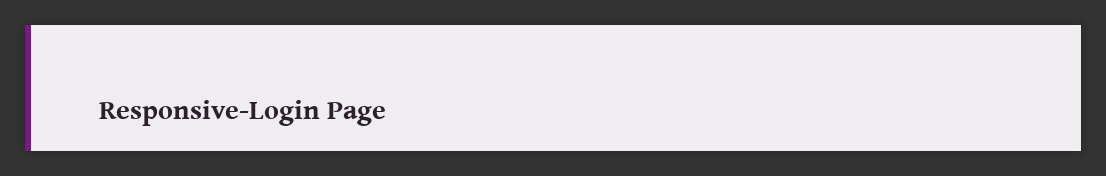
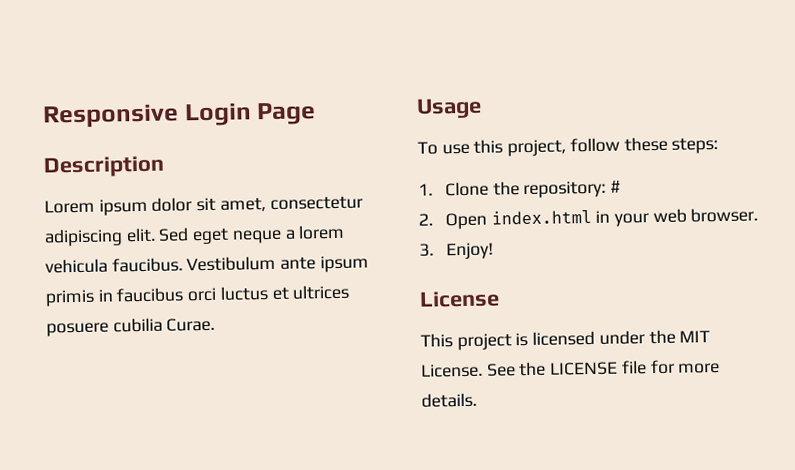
[99,100,320,126] Responsive-Login -> [42,102,252,129] Responsive Login
(387, 114) none -> [43,155,165,178] [44,195,363,216] [44,224,346,247] [45,255,369,274] [45,284,350,307] [46,317,216,337] [416,97,482,119] [417,136,719,157] [418,180,621,199] [418,207,759,230] [419,242,494,260] [419,290,500,308] [420,329,711,351] [421,359,721,378] [421,392,477,408] // Description // Lorem ipsum dolor sit amet, consectetur adipiscing elit. Sed eget neque a lorem vehicula faucibus. Vestibulum ante ipsum primis in faucibus orci luctus et ultrices posuere cubilia Curae. // Usage // To use this project, follow these steps: // 1. Clone the repository: # // 2. Open index.html in your web browser. // 3. Enjoy! // License // This project is licensed under the MIT License. See the LICENSE file for more details.

